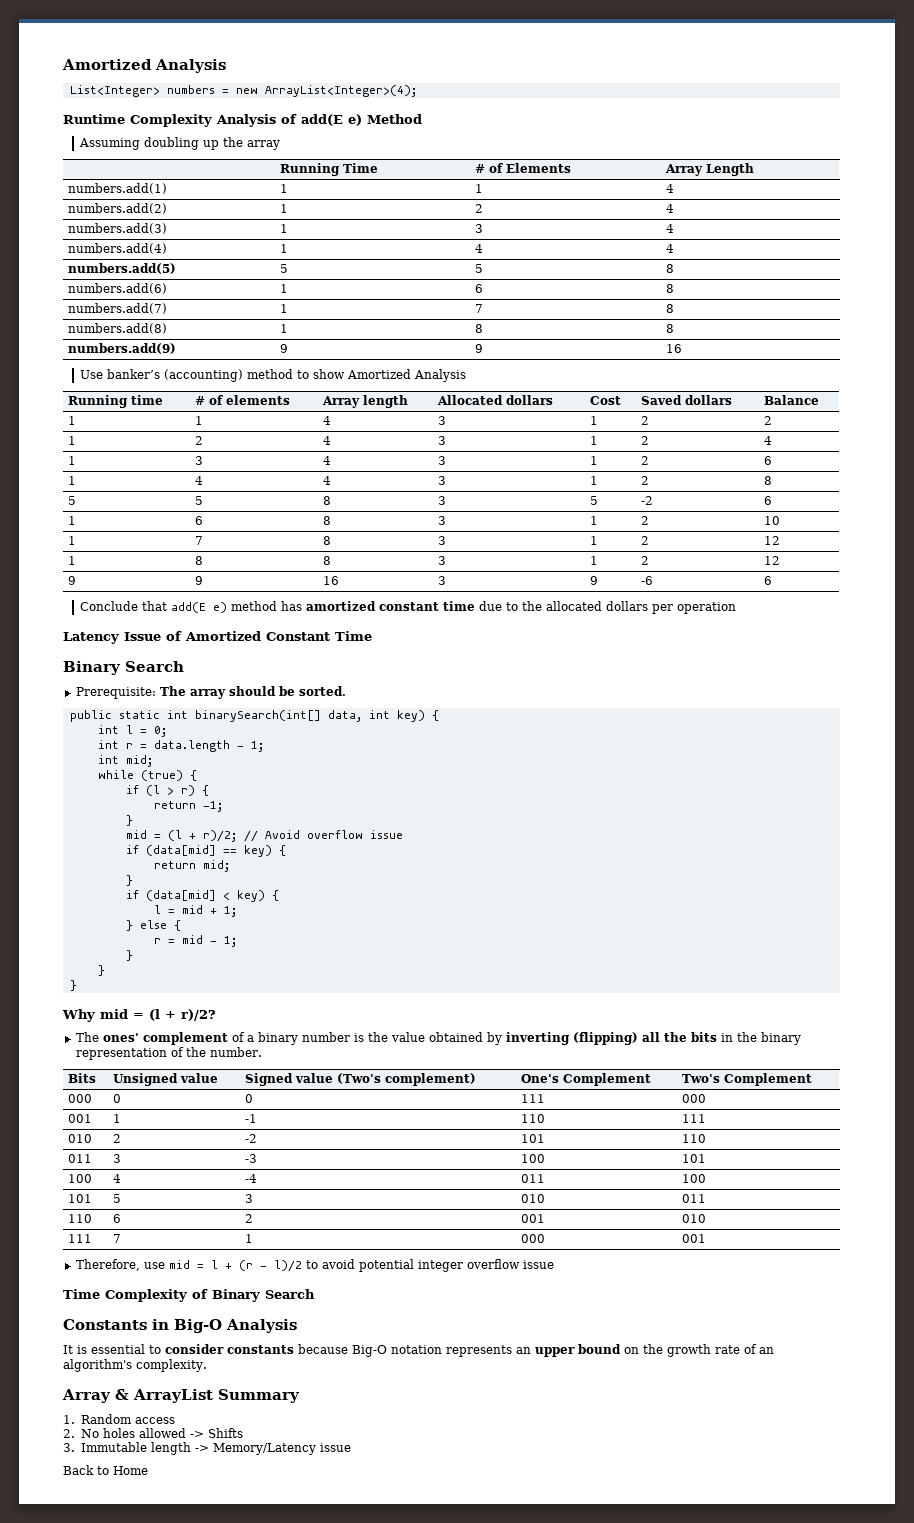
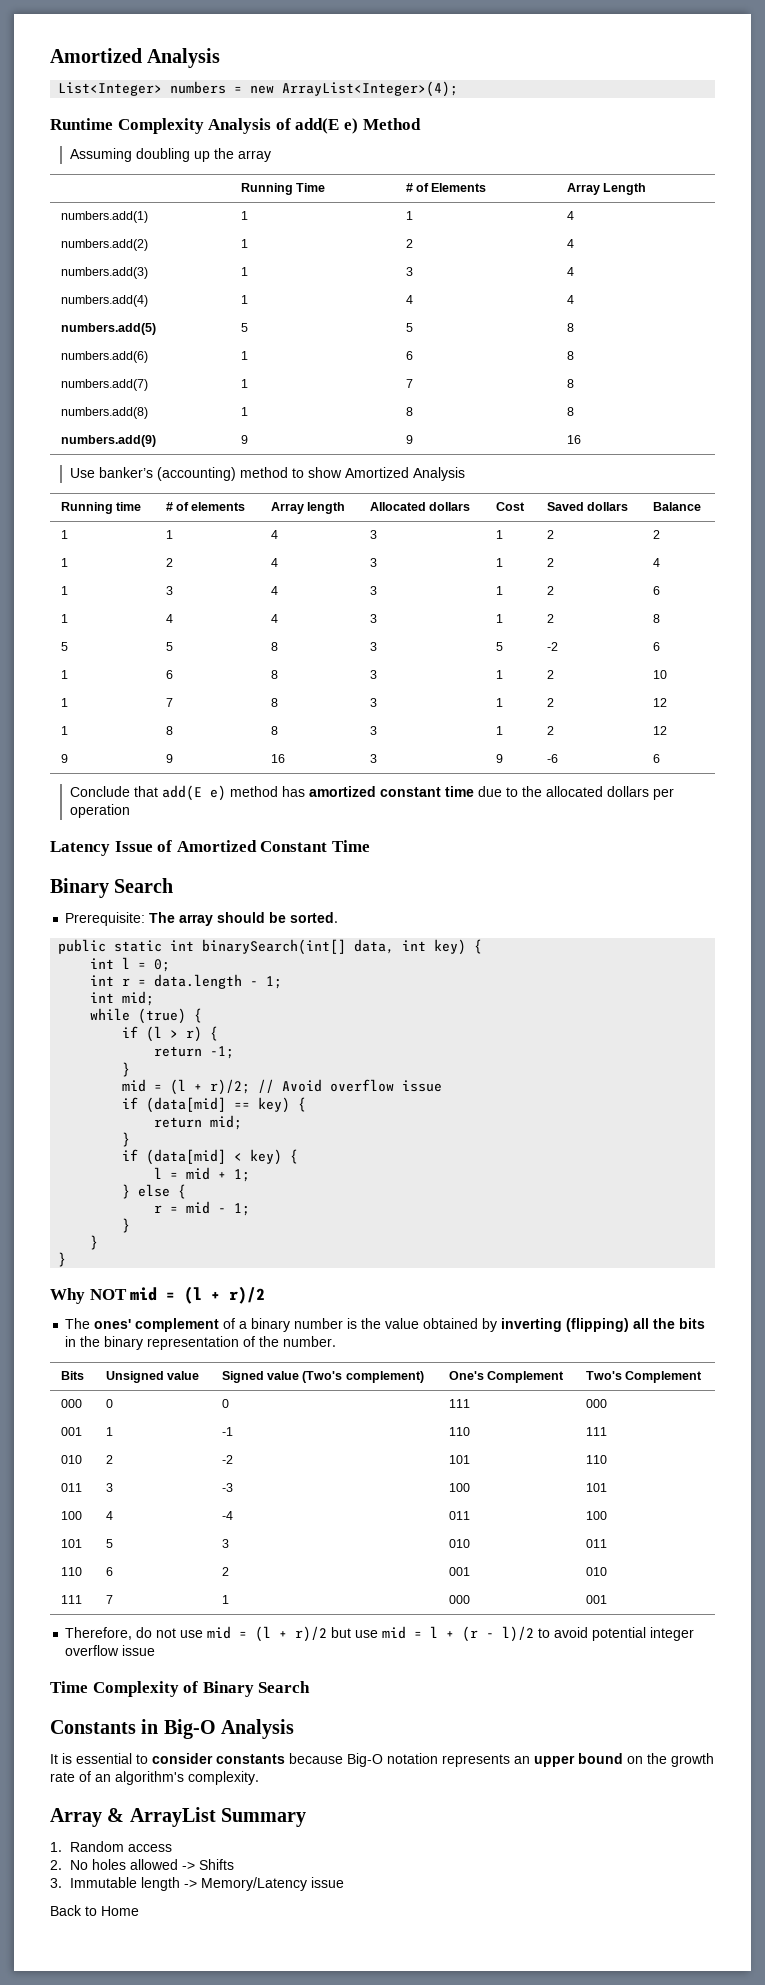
[100,1009,216,1021] mid = (l + r)/2? -> [89,1286,266,1304] NOT mid = (l + r)/2
(140, 1265) none -> [136,1626,352,1642] do not use mid = (l + r)/2 but

